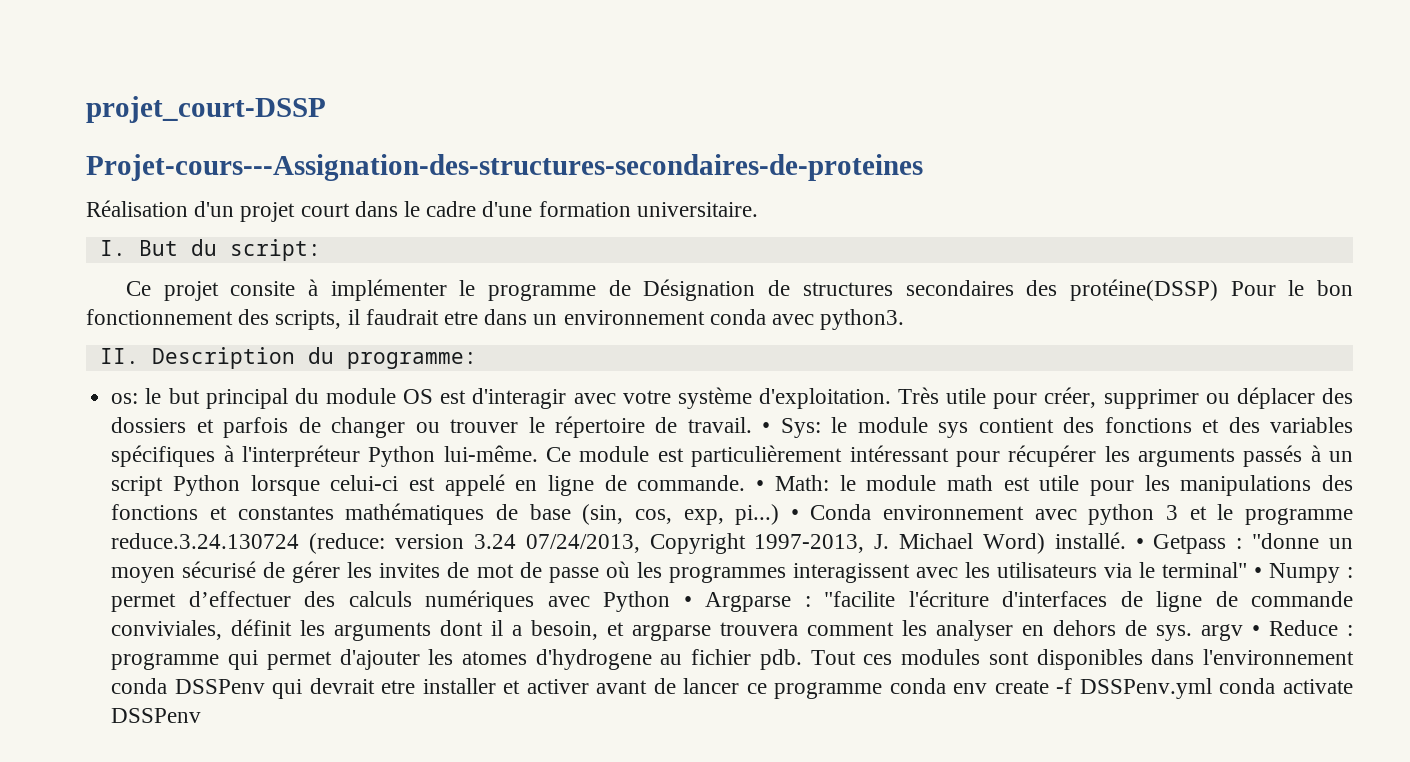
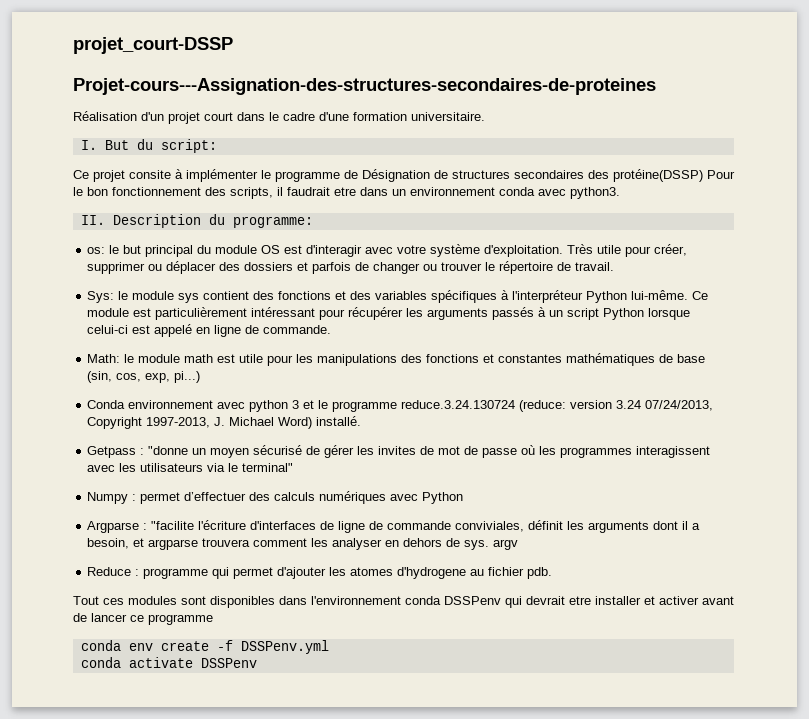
[762,422,771,433] • -> (615, 266) //
[756,480,765,491] • -> (332, 329) //
[790,509,799,520] • -> (201, 377) //
[1135,538,1144,549] • -> (362, 421) //
[1253,567,1262,578] • -> (294, 467) //
[683,596,692,607] • -> (464, 498) //
[1252,625,1261,636] • -> (519, 544) //
(802, 659) none -> (553, 573) //
(883, 690) none -> (213, 619) //
(1212, 688) none -> (329, 647) //

